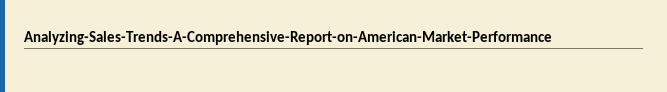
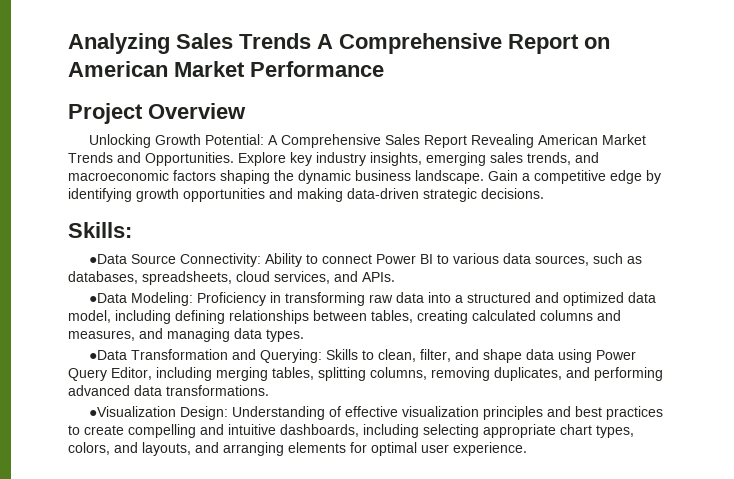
[24,31,552,45] Analyzing-Sales-Trends-A-Comprehensive-Report-on-American-Market-Performance -> [68,33,610,54] [68,61,384,77] [68,103,246,124] [88,134,646,148] [68,152,599,166] [68,170,661,184] [68,188,544,202] [68,222,132,238] [88,253,642,267] [68,271,395,285] [88,292,656,306] [68,310,621,324] [68,328,304,342] [88,349,636,363] [68,367,663,381] [68,385,269,396] [88,406,663,420] [68,424,634,438] [68,442,527,456] Analyzing Sales Trends A Comprehensive Report on American Market Performance // Project Overview // Unlocking Growth Potential: A Comprehensive Sales Report Revealing American Market Trends and Opportunities. Explore key industry insights, emerging sales trends, and macroeconomic factors shaping the dynamic business landscape. Gain a competitive edge by identifying growth opportunities and making data-driven strategic decisions. // Skills: // ●Data Source Connectivity: Ability to connect Power BI to various data sources, such as databases, spreadsheets, cloud services, and APIs. // ●Data Modeling: Proficiency in transforming raw data into a structured and optimized data model, including defining relationships between tables, creating calculated columns and measures, and managing data types. // ●Data Transformation and Querying: Skills to clean, filter, and shape data using Power Query Editor, including merging tables, splitting columns, removing duplicates, and performing advanced data transformations. // ●Visualization Design: Understanding of effective visualization principles and best practices to create compelling and intuitive dashboards, including selecting appropriate chart types, colors, and layouts, and arranging elements for optimal user experience.

